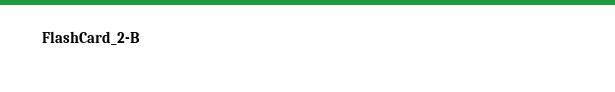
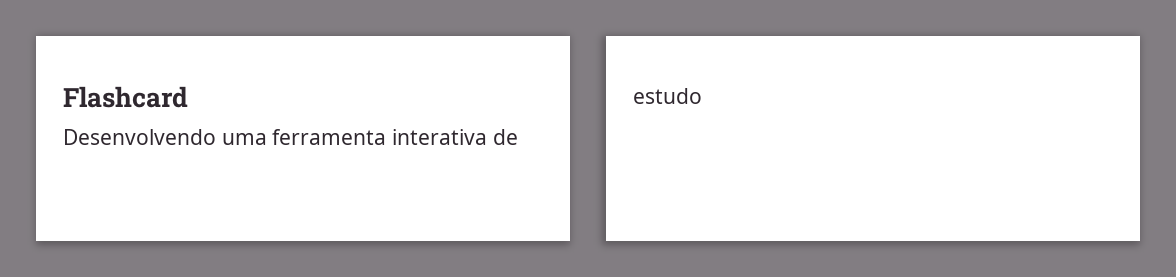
[42,31,140,45] FlashCard_2-B -> [63,86,188,108] [63,129,518,145] [633,88,702,104] Flashcard // Desenvolvendo uma ferramenta interativa de estudo

